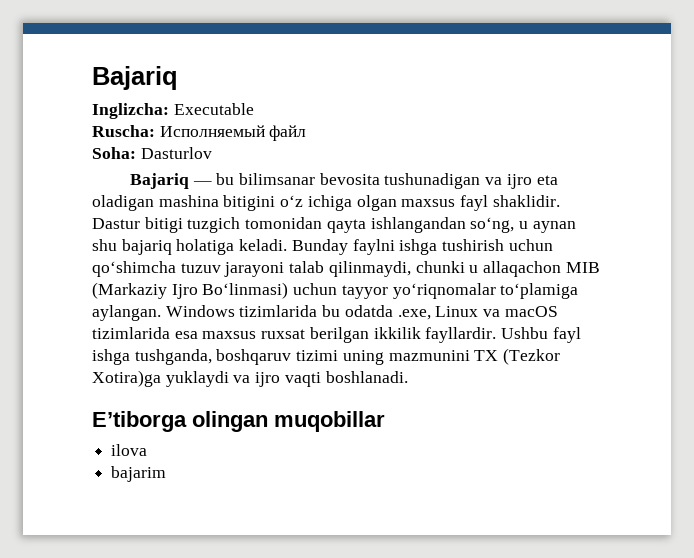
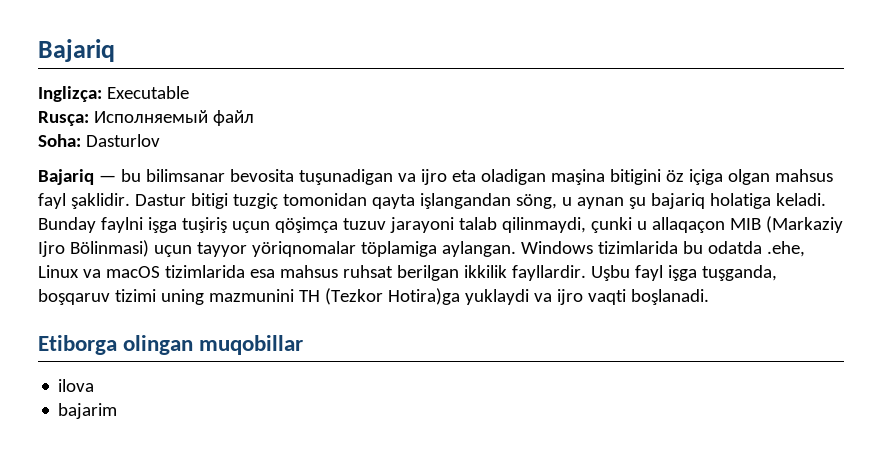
[92,103,169,119] Inglizcha: -> [38,86,102,102] Inglizça:
[92,125,155,137] Ruscha: -> [38,111,89,126] Rusça:
[384,173,481,189] tushunadigan -> [298,169,393,185] tuşunadigan
[158,195,560,211] mashina bitigini oʻz ichiga olgan maxsus fayl shaklidir. -> [550,169,833,185] [38,193,130,209] maşina bitigini öz içiga olgan mahsus fayl şaklidir.
[187,217,241,233] tuzgich -> [232,193,278,209] tuzgiç
[370,217,515,233] ishlangandan soʻng, -> [419,193,557,209] işlangandan söng,
[92,239,117,251] shu -> [628,197,646,209] şu
[399,239,553,255] [92,261,600,277] [92,282,579,299] ishga tushirish uchun qoʻshimcha tuzuv jarayoni talab qilinmaydi, chunki u allaqachon MIB (Markaziy Ijro Boʻlinmasi) uchun tayyor yoʻriqnomalar toʻplamiga -> [147,216,843,233] [38,240,437,257] işga tuşiriş uçun qöşimça tuzuv jarayoni talab qilinmaydi, çunki u allaqaçon MIB (Markaziy Ijro Bölinmasi) uçun tayyor yöriqnomalar töplamiga
[397,309,431,320] .exe, -> [766,241,805,257] .ehe,
[202,329,306,339] maxsus ruxsat -> [279,265,393,278] mahsus ruhsat
[501,327,581,343] [92,348,561,365] [92,370,161,387] Ushbu fayl ishga tushganda, boshqaruv tizimi uning mazmunini TX (Tezkor Xotira)ga -> [590,265,777,281] [38,288,460,305] Uşbu fayl işga tuşganda, boşqaruv tizimi uning mazmunini TH (Tezkor Hotira)ga
[325,371,408,383] [92,411,187,432] boshlanadi. // E’tiborga -> [630,289,709,305] [38,335,117,355] boşlanadi. // Etiborga

